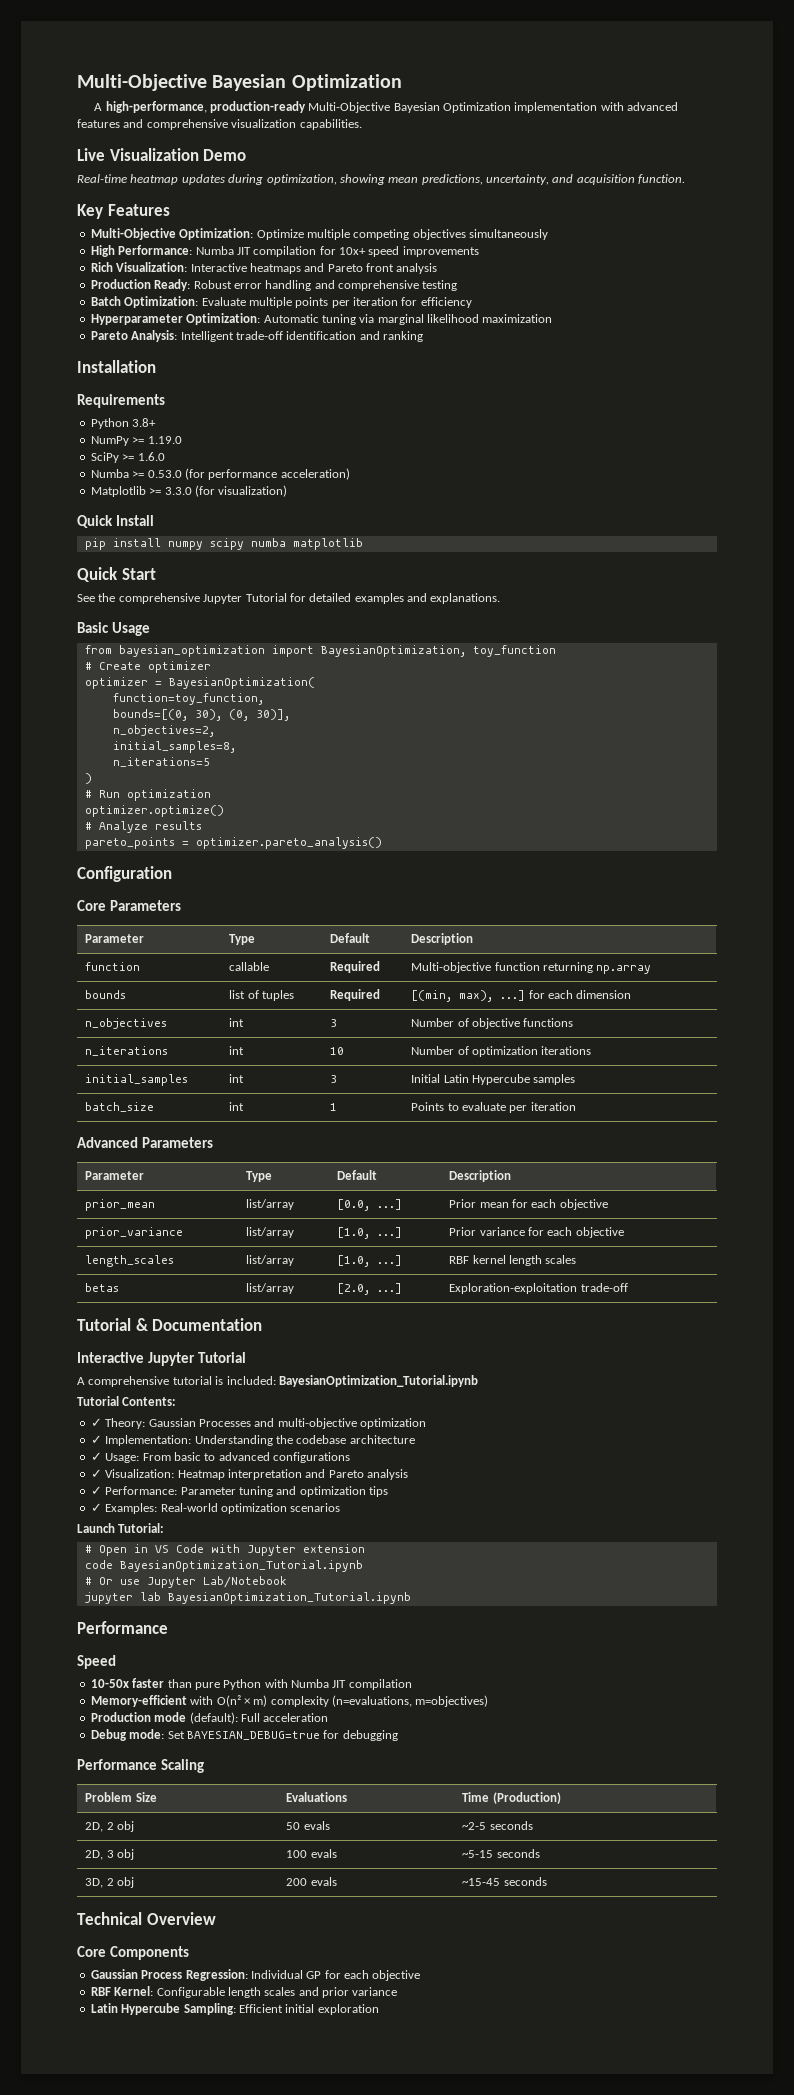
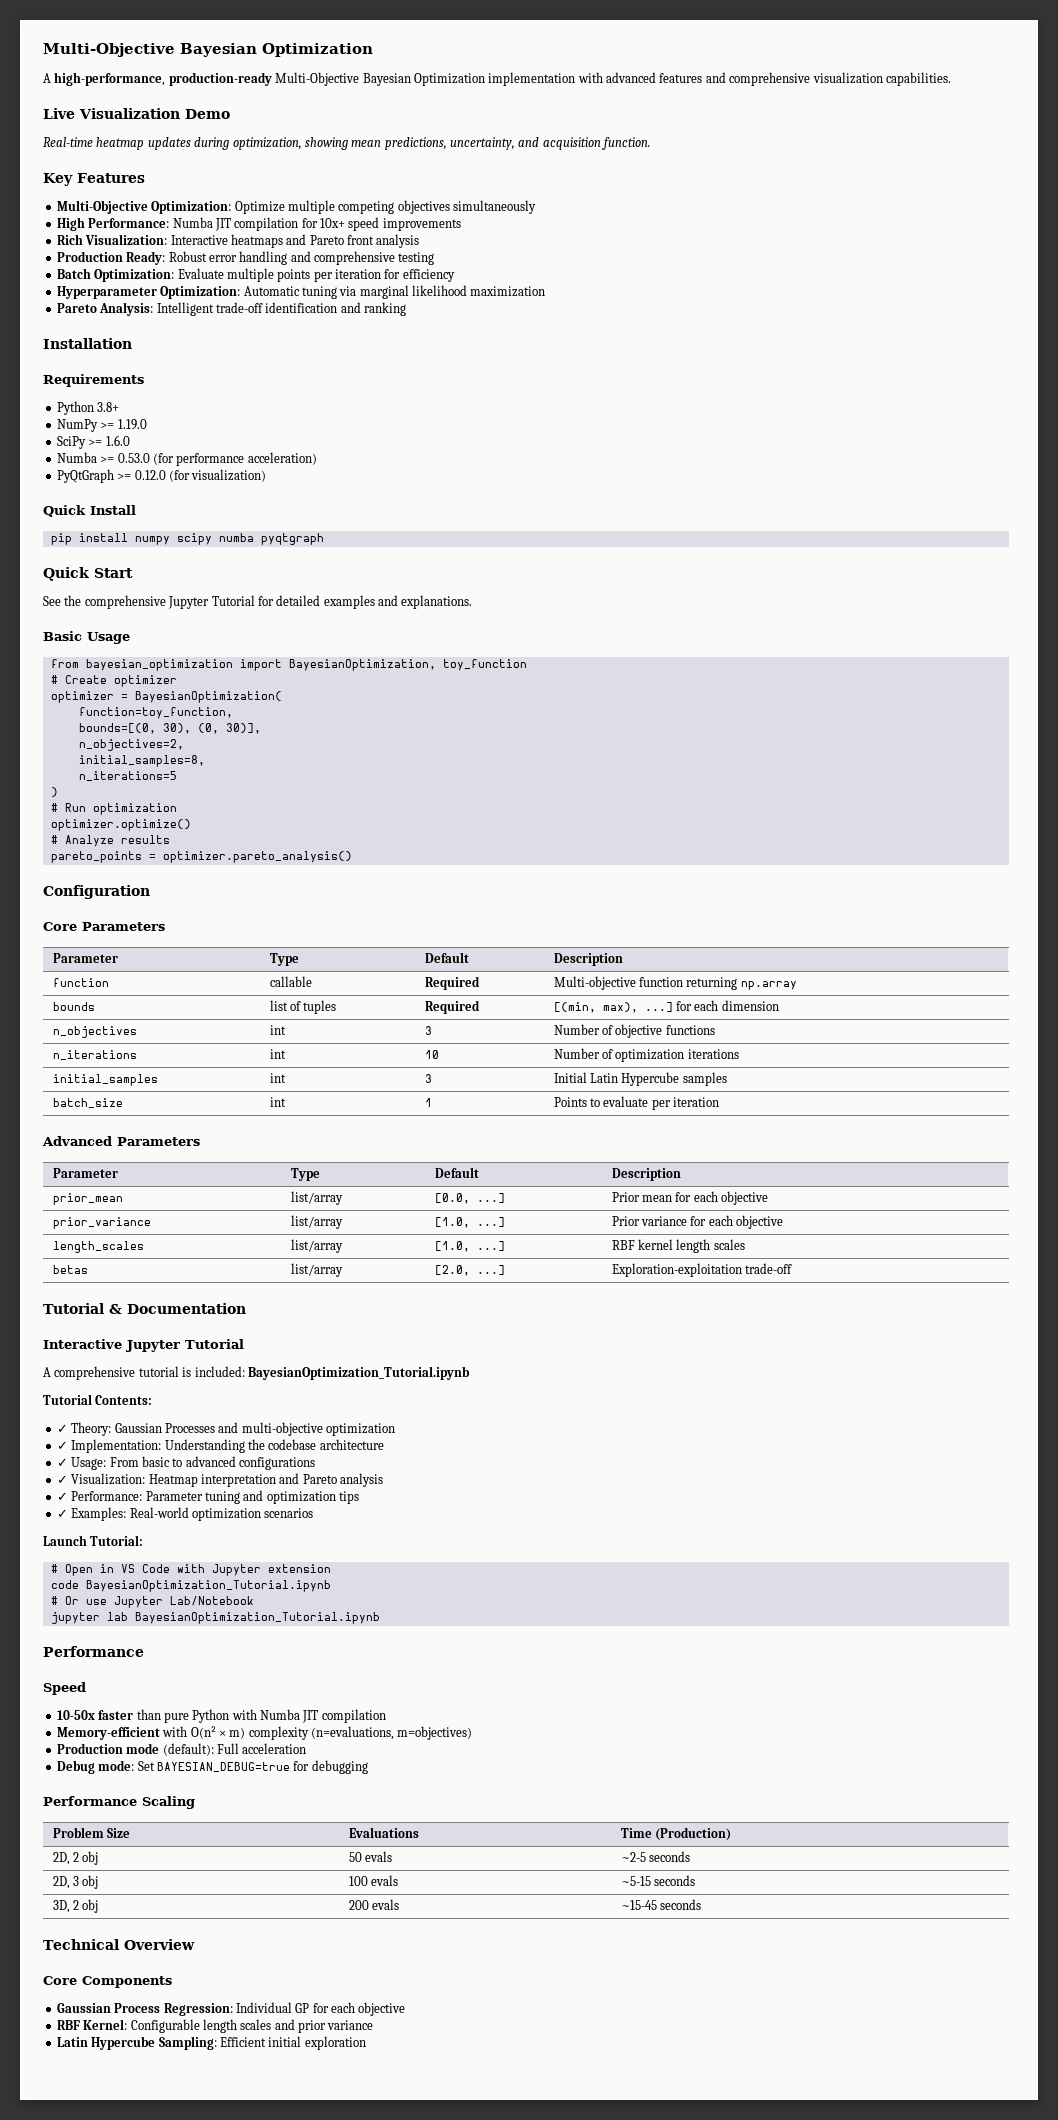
[90,486,192,497] Matplotlib >= 3.3.0 -> [56,469,166,483] PyQtGraph >= 0.12.0
[292,538,363,550] matplotlib -> [260,533,324,545] pyqtgraph

